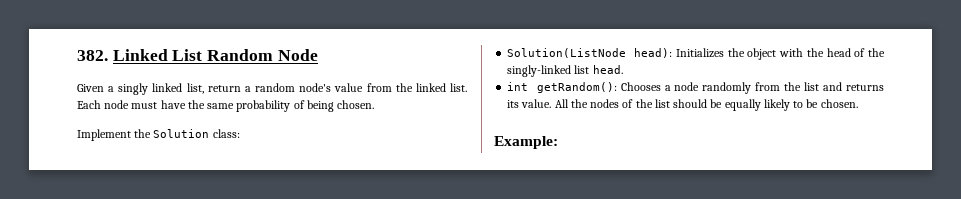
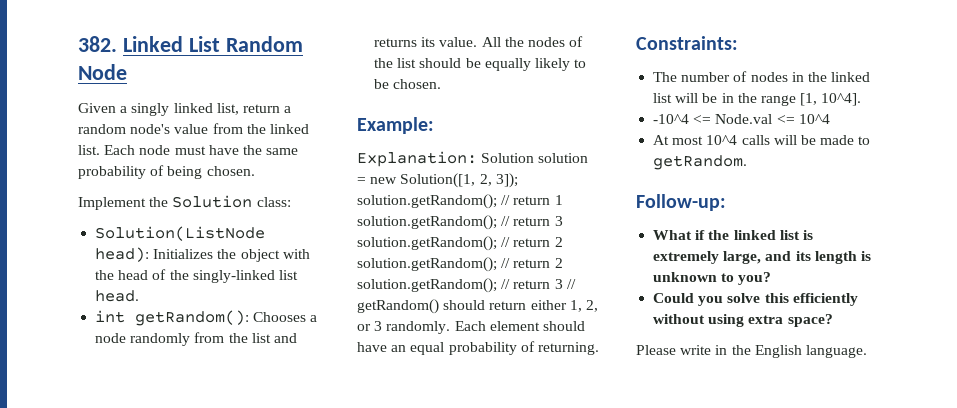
(558, 142) none -> [357,151,589,167] [357,173,518,188] [357,194,563,209] [357,215,563,230] [357,236,563,251] [357,257,563,272] [357,278,576,293] [357,299,598,314] [357,321,585,334] [357,341,599,355] [636,36,738,50] [653,71,871,82] [653,93,862,106] [653,114,830,124] [653,135,871,145] [653,155,748,170] [636,194,726,211] [653,230,813,240] [653,251,871,264] [653,272,772,285] [653,293,858,306] [653,314,833,327] [636,345,867,358] // Explanation: Solution solution = new Solution([1, 2, 3]); solution.getRandom(); // return 1 solution.getRandom(); // return 3 solution.getRandom(); // return 2 solution.getRandom(); // return 2 solution.getRandom(); // return 3 // getRandom() should return either 1, 2, or 3 randomly. Each element should have an equal probability of returning. // Constraints: // The number of nodes in the linked list will be in the range [1, 10^4]. // -10^4 <= Node.val <= 10^4 // At most 10^4 calls will be made to getRandom. // Follow-up: // What if the linked list is extremely large, and its length is unknown to you? // Could you solve this efficiently without using extra space? // Please write in the English language.

